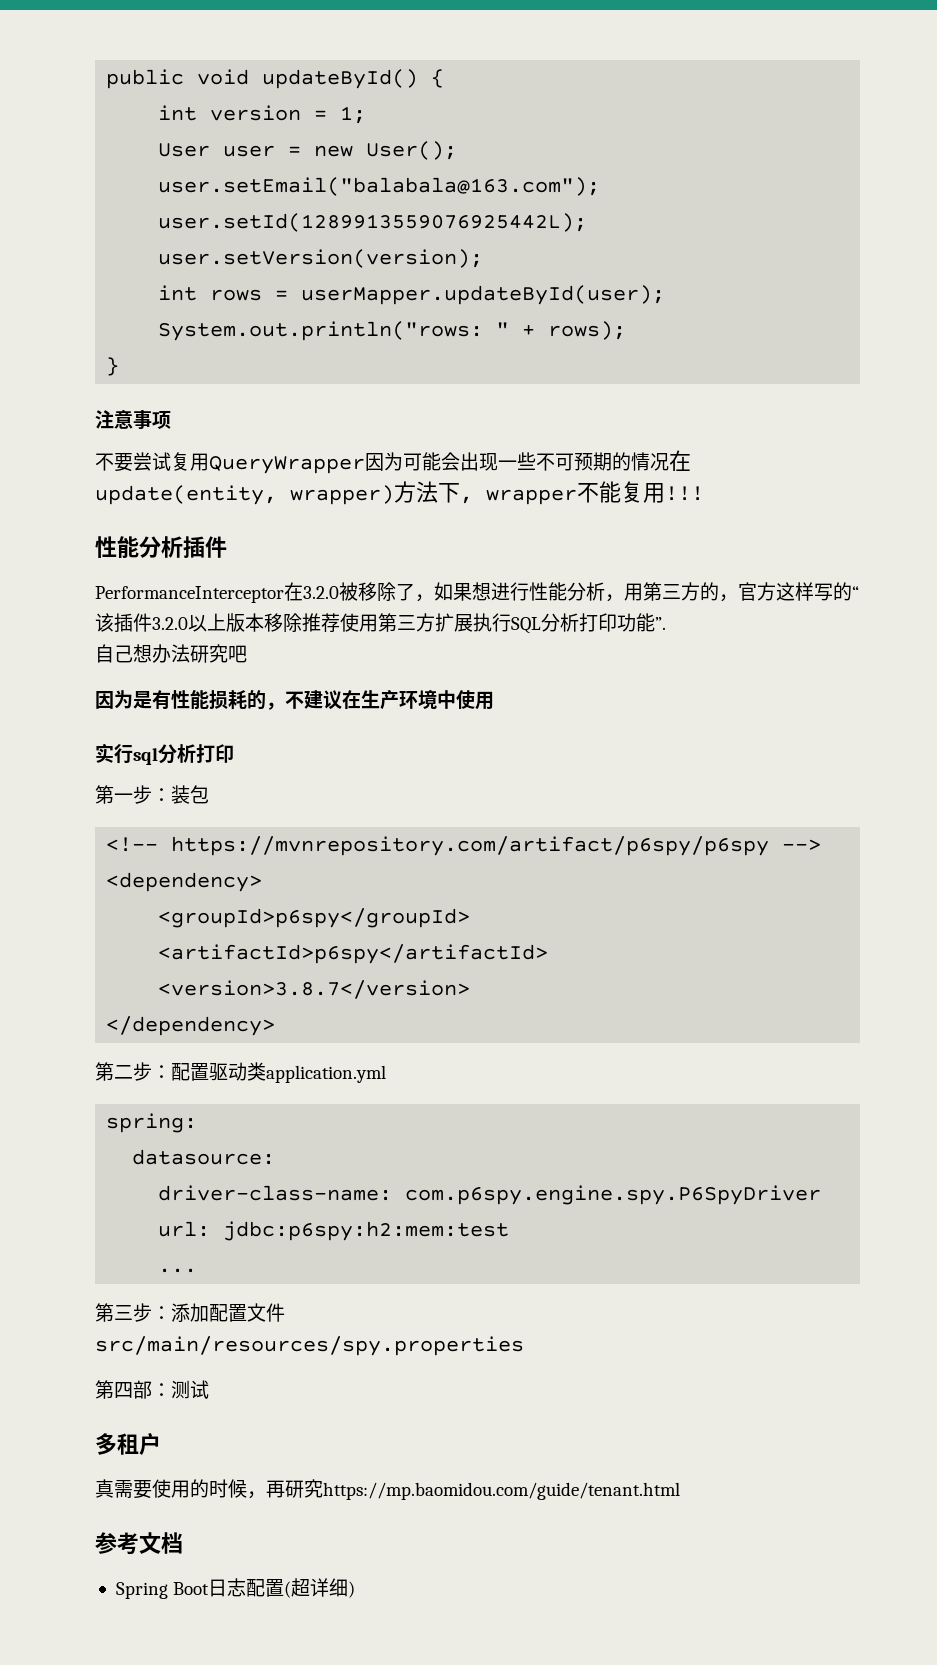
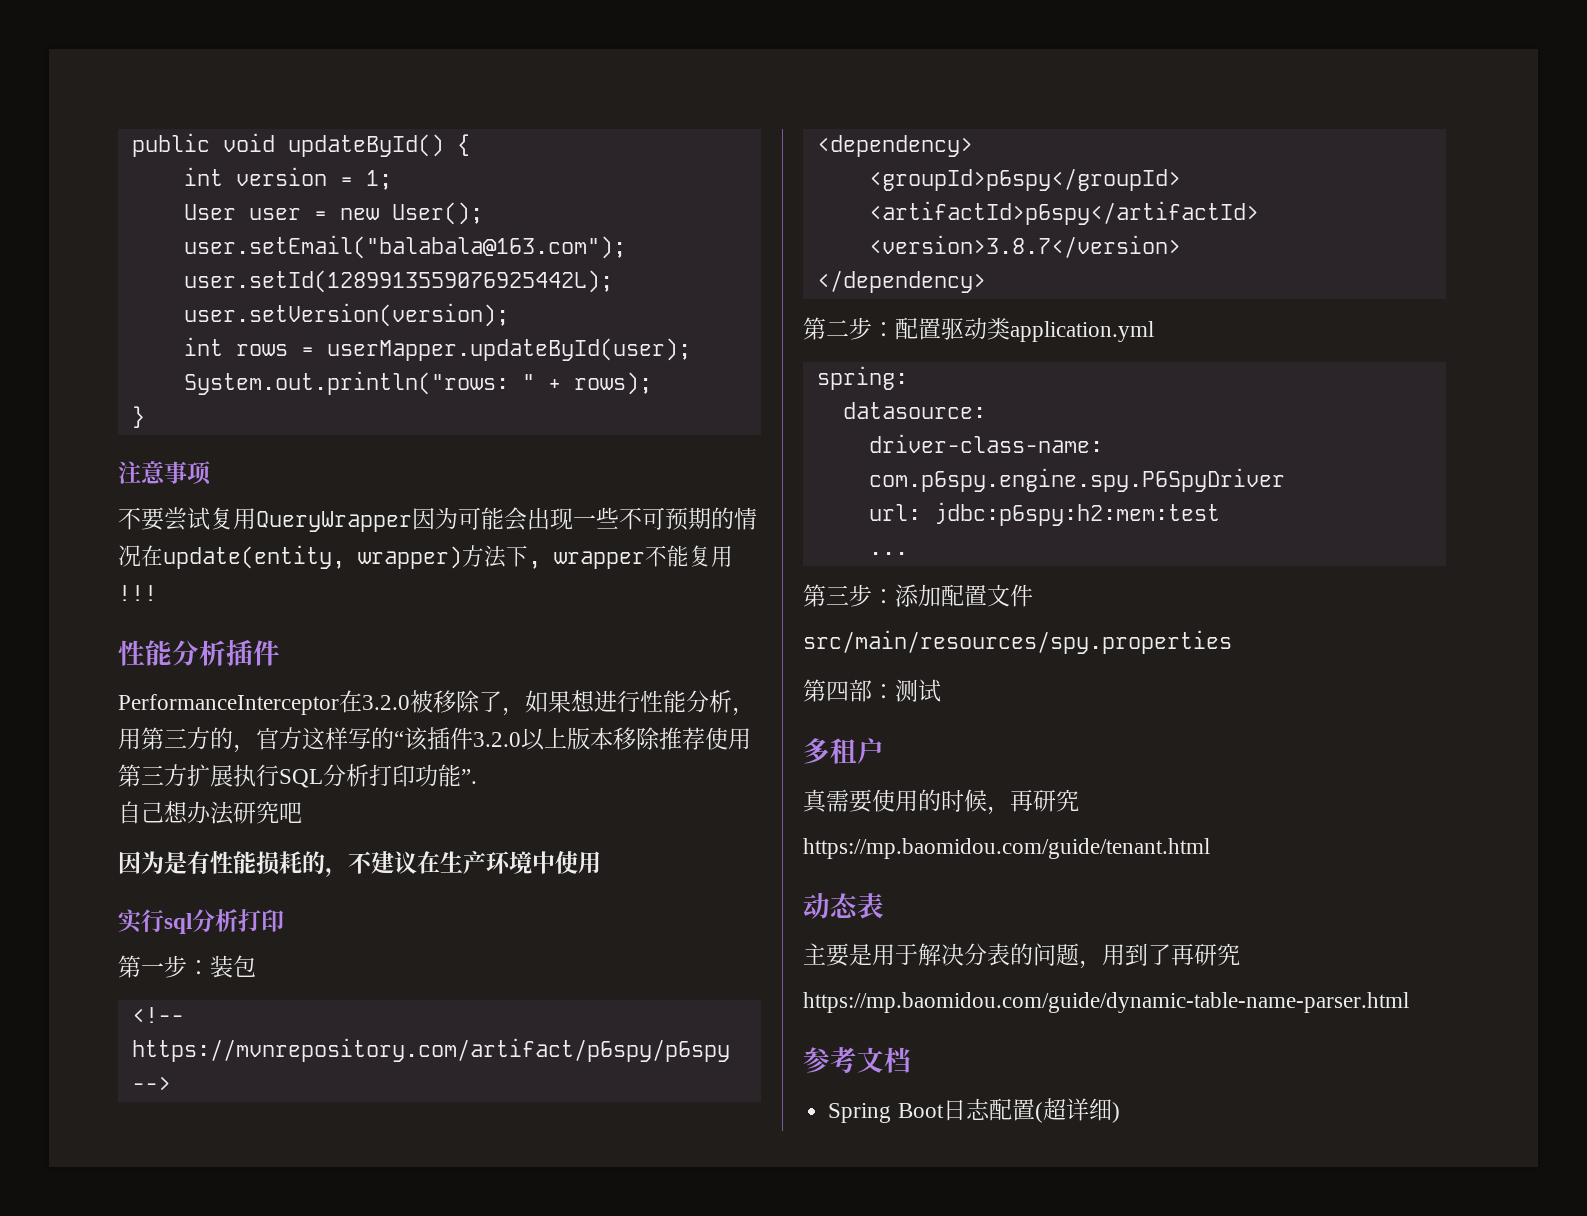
(323, 1488) none -> (1079, 800) //
(680, 1491) none -> [803,892,884,919] [803,943,1240,969] [803,992,1409,1013] // 动态表 // 主要是用于解决分表的问题，用到了再研究 // https://mp.baomidou.com/guide/dynamic-table-name-parser.html

